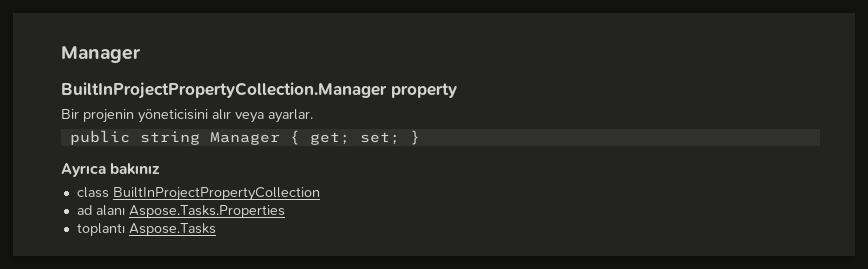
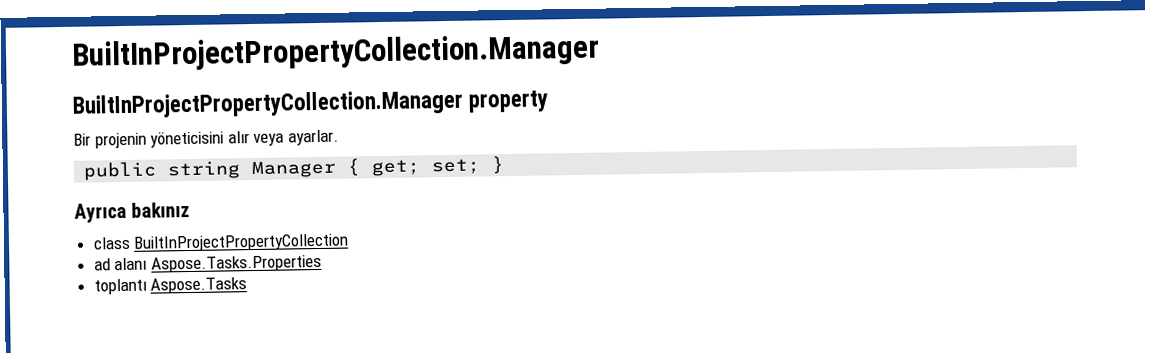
[61,46,141,63] Manager -> [71,33,600,72] BuiltInProjectPropertyCollection.Manager

